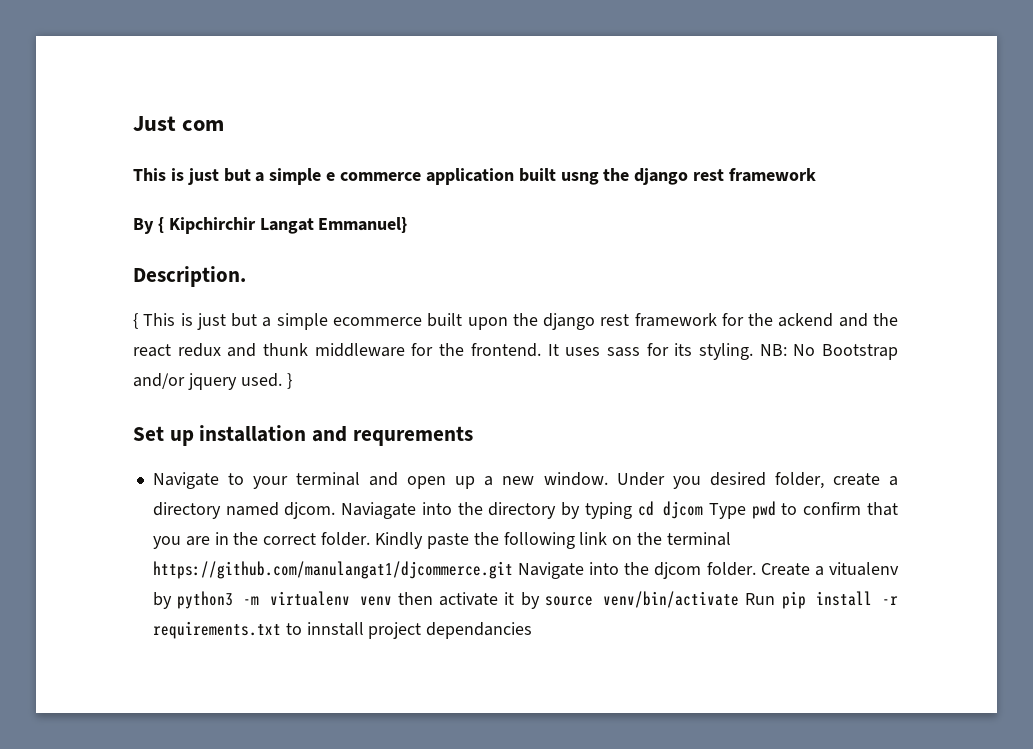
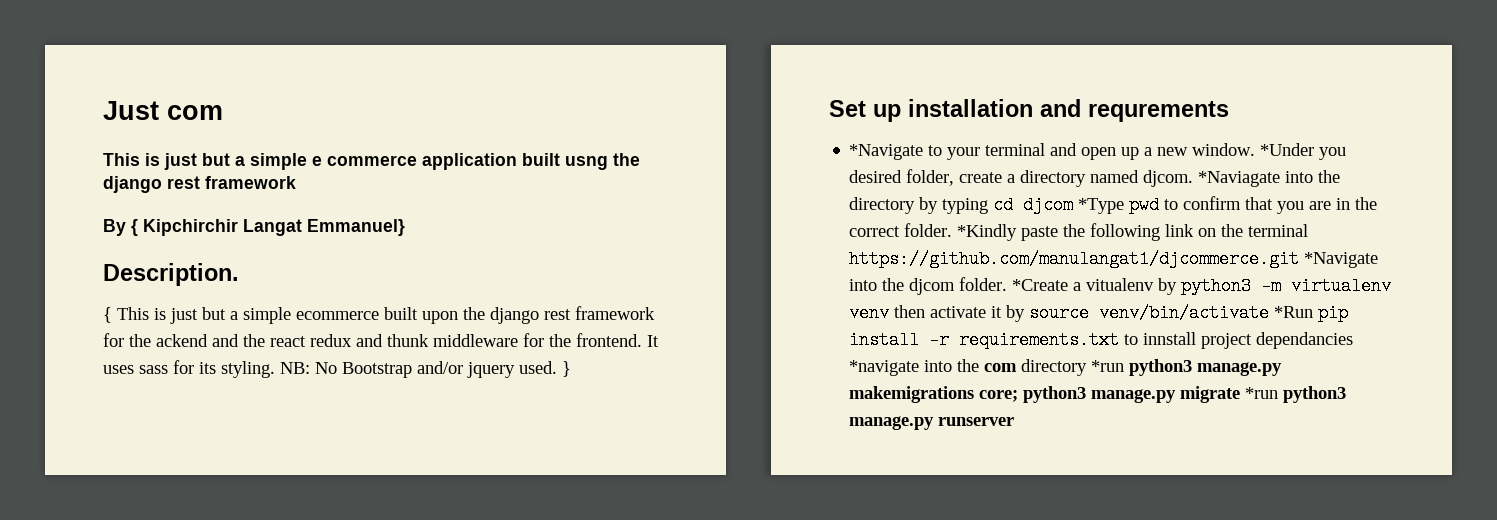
[152,472,219,489] Navigate -> [849,144,924,160] *Navigate
[616,472,665,486] Under -> [1260,143,1315,156] *Under
[341,502,417,519] Naviagate -> [1198,171,1281,187] *Naviagate
[708,503,746,519] Type -> [1078,198,1125,214] *Type
[374,532,423,549] Kindly -> [957,224,1018,241] *Kindly
[517,562,584,579] Navigate -> [1304,252,1379,268] *Navigate
[760,563,810,576] Create -> [1012,279,1069,291] *Create
[745,593,776,605] Run -> [1274,306,1314,318] *Run
(533, 630) none -> [849,359,1283,376] [849,386,1347,403] [849,416,1015,430] *navigate into the com directory *run python3 manage.py makemigrations core; python3 manage.py migrate *run python3 manage.py runserver

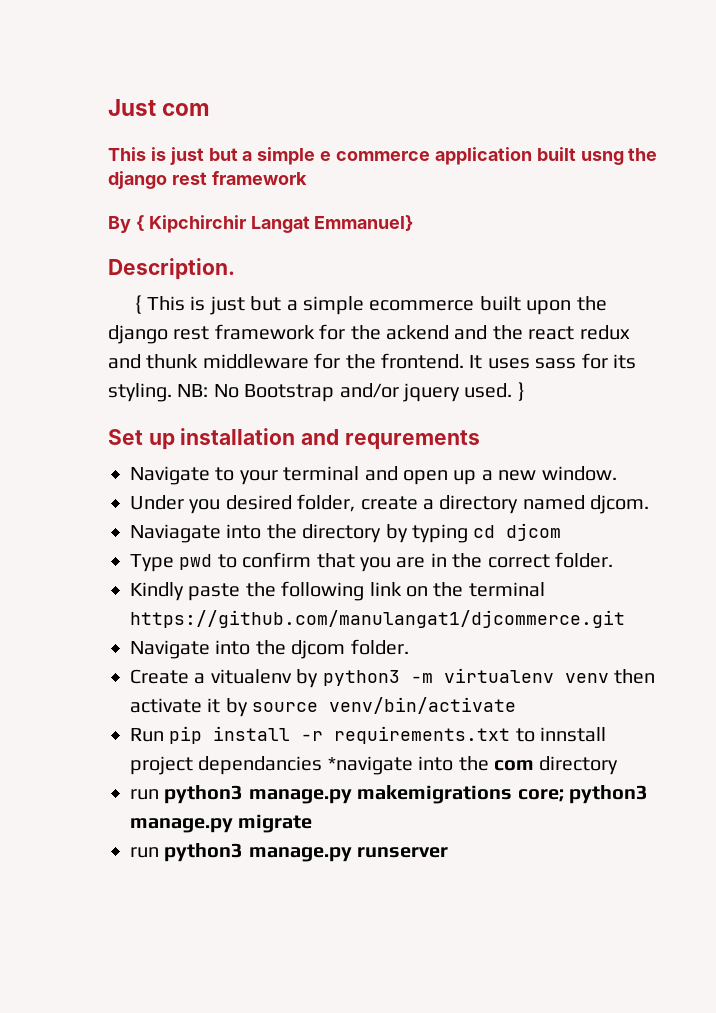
[849,144,924,160] *Navigate -> [130,466,210,485] Navigate
[1260,143,1315,156] *Under -> [130,495,184,510] // Under
[1198,171,1281,187] *Naviagate -> [130,524,221,543] // Naviagate
[1078,198,1125,214] *Type -> [130,554,174,572] // Type
[957,224,1018,241] *Kindly -> [130,582,184,601] // Kindly
[1304,252,1379,268] *Navigate -> [130,640,210,659] // Navigate
[1012,279,1069,291] *Create -> [130,669,189,684] // Create
[1274,306,1314,318] *Run -> [130,728,164,742] // Run
[1091,360,1125,372] *run -> [130,789,159,800] // run
[1245,387,1279,399] *run -> [130,847,159,858] // run

